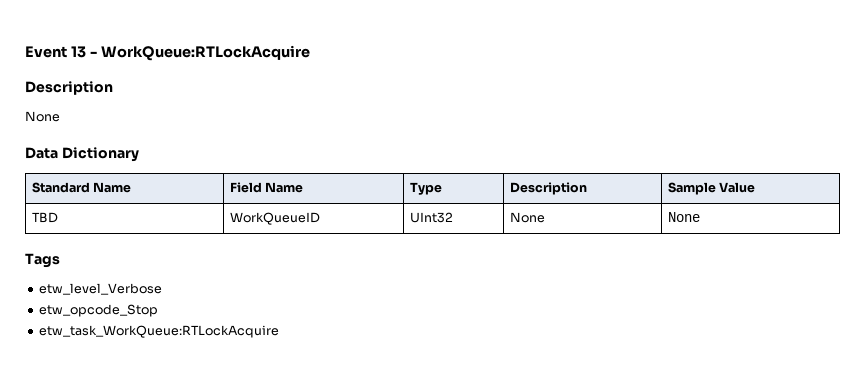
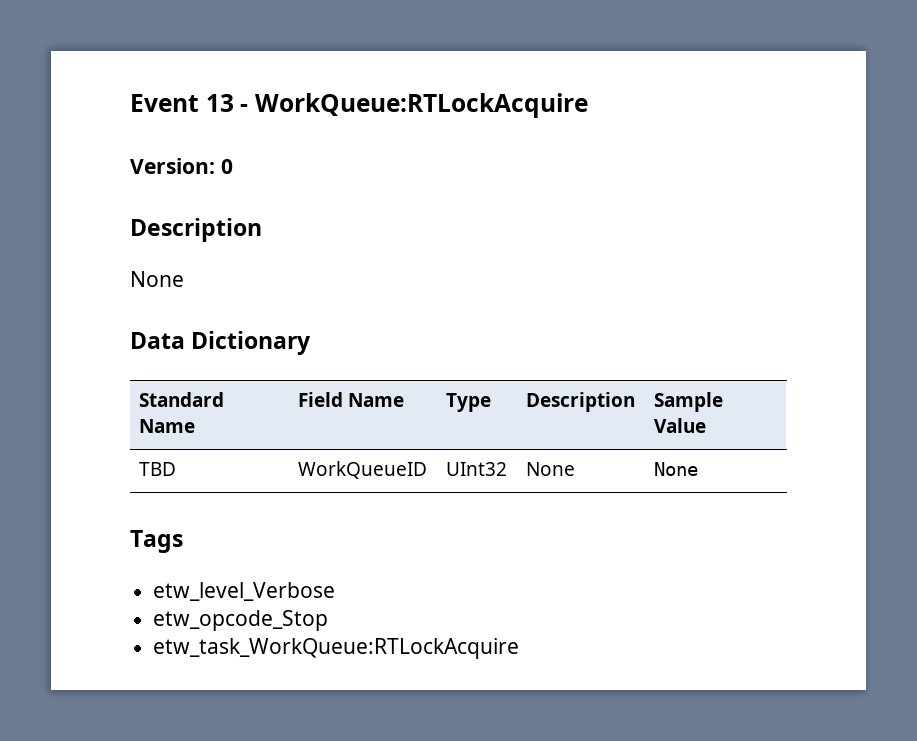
(310, 53) none -> [130,158,233,174] // Version: 0

